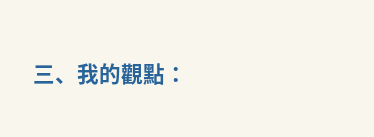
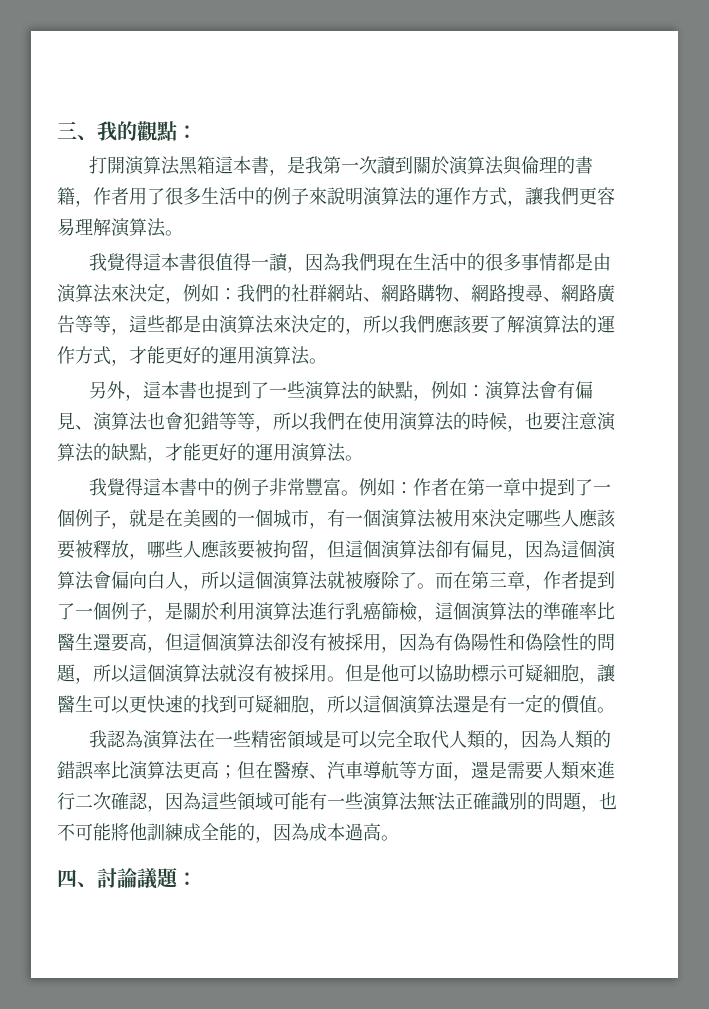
(187, 74) none -> [89,155,594,176] [57,187,615,207] [57,218,183,237] [89,253,612,273] [57,283,616,304] [57,314,615,335] [57,346,327,366] [89,381,594,401] [57,412,617,432] [57,443,363,463] [89,478,612,496] [57,508,616,529] [57,540,617,560] [57,571,615,591] [57,602,615,622] [57,633,615,653] [57,663,615,684] [57,694,615,715] [89,729,612,750] [57,761,615,781] [57,792,617,812] [57,823,399,843] [57,868,197,889] // 打開演算法黑箱這本書，是我第一次讀到關於演算法與倫理的書籍，作者用了很多生活中的例子來說明演算法的運作方式，讓我們更容易理解演算法。 // 我覺得這本書很值得一讀，因為我們現在生活中的很多事情都是由演算法來決定，例如：我們的社群網站、網路購物、網路搜尋、網路廣告等等，這些都是由演算法來決定的，所以我們應該要了解演算法的運作方式，才能更好的運用演算法。 // 另外，這本書也提到了一些演算法的缺點，例如：演算法會有偏見、演算法也會犯錯等等，所以我們在使用演算法的時候，也要注意演算法的缺點，才能更好的運用演算法。 // 我覺得這本書中的例子非常豐富。例如：作者在第一章中提到了一個例子，就是在美國的一個城市，有一個演算法被用來決定哪些人應該要被釋放，哪些人應該要被拘留，但這個演算法卻有偏見，因為這個演算法會偏向白人，所以這個演算法就被廢除了。而在第三章，作者提到了一個例子，是關於利用演算法進行乳癌篩檢，這個演算法的準確率比醫生還要高，但這個演算法卻沒有被採用，因為有偽陽性和偽陰性的問題，所以這個演算法就沒有被採用。但是他可以協助標示可疑細胞，讓醫生可以更快速的找到可疑細胞，所以這個演算法還是有一定的價值。 // 我認為演算法在一些精密領域是可以完全取代人類的，因為人類的錯誤率比演算法更高；但在醫療、汽車導航等方面，還是需要人類來進行二次確認，因為這些領域可能有一些演算法無˙法正確識別的問題，也不可能將他訓練成全能的，因為成本過高。 // 四、討論議題：

